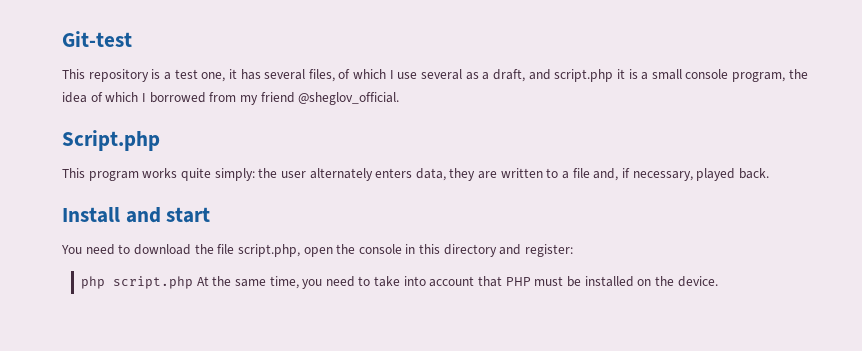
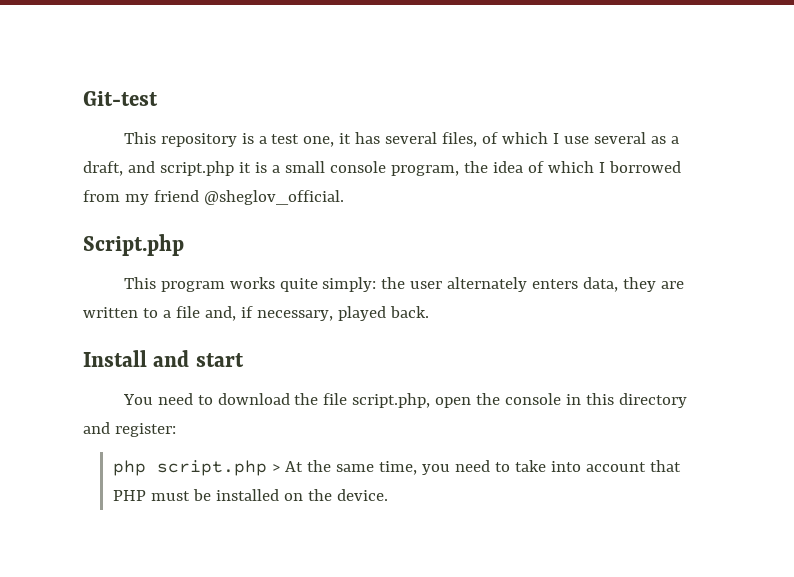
(193, 282) none -> [271,464,280,472] >

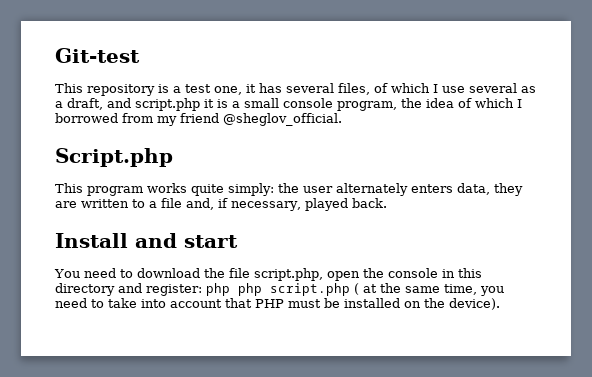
(176, 430) // -> [206,283,230,296] php
[271,461,303,472] > At -> [354,283,377,295] ( at
[336,489,388,501] device. -> [449,298,500,310] device).

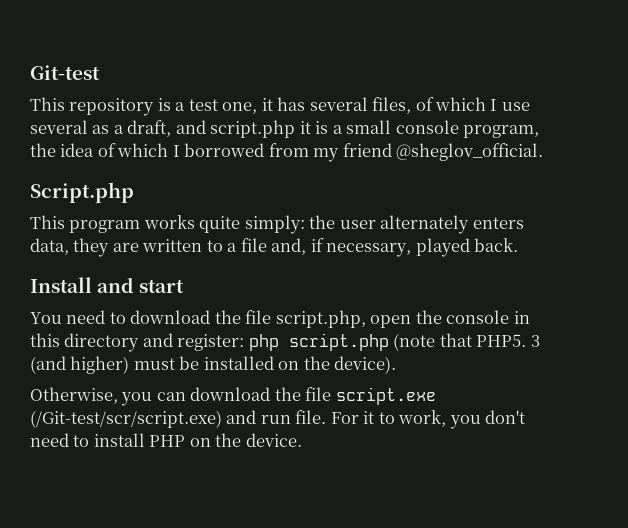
[238,283,504,296] [55,298,284,308] php script.php ( at the same time, you need to take into account that PHP -> [288,333,540,351] [30,356,130,374] script.php (note that PHP5. 3 (and higher)
(500, 304) none -> [30,387,436,406] [30,410,526,429] [30,433,302,447] // Otherwise, you can download the file script.exe (/Git-test/scr/script.exe) and run file. For it to work, you don't need to install PHP on the device.

